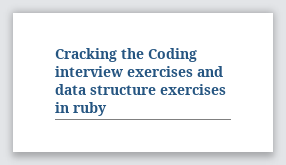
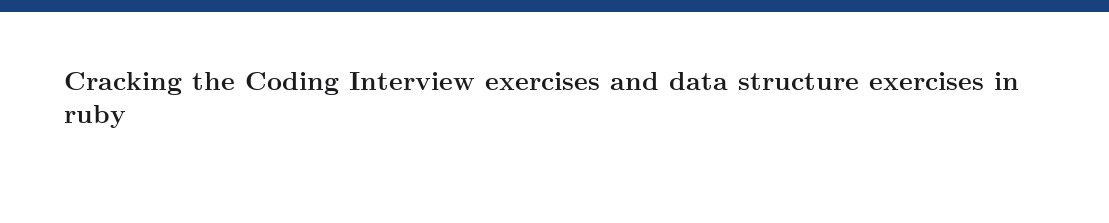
[55,66,123,77] interview -> [349,72,475,90] Interview

